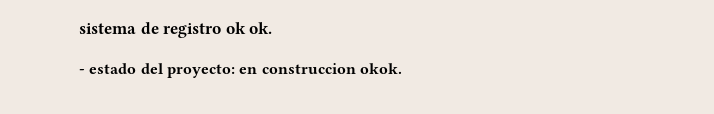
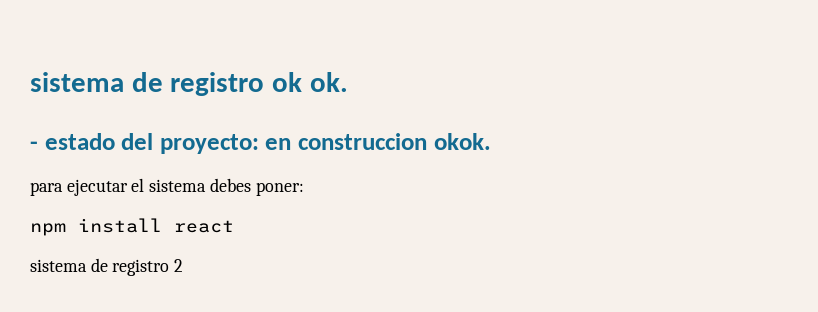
(402, 68) none -> [30,178,304,196] [30,218,234,236] [30,258,184,276] // para ejecutar el sistema debes poner: // npm install react // sistema de registro 2

